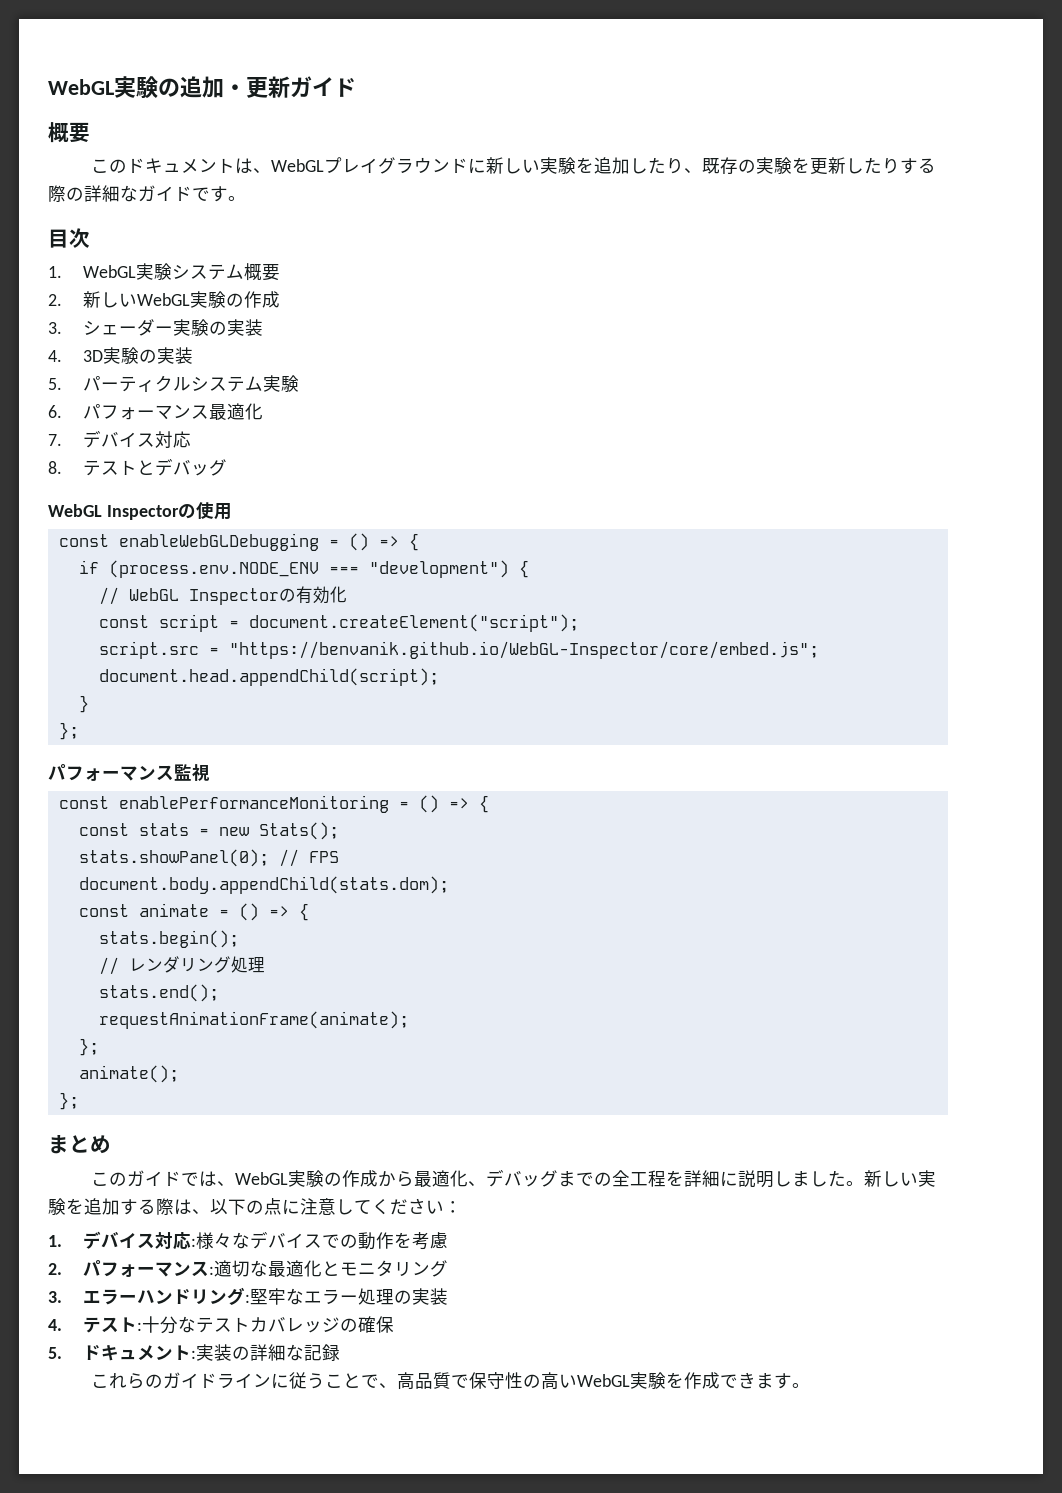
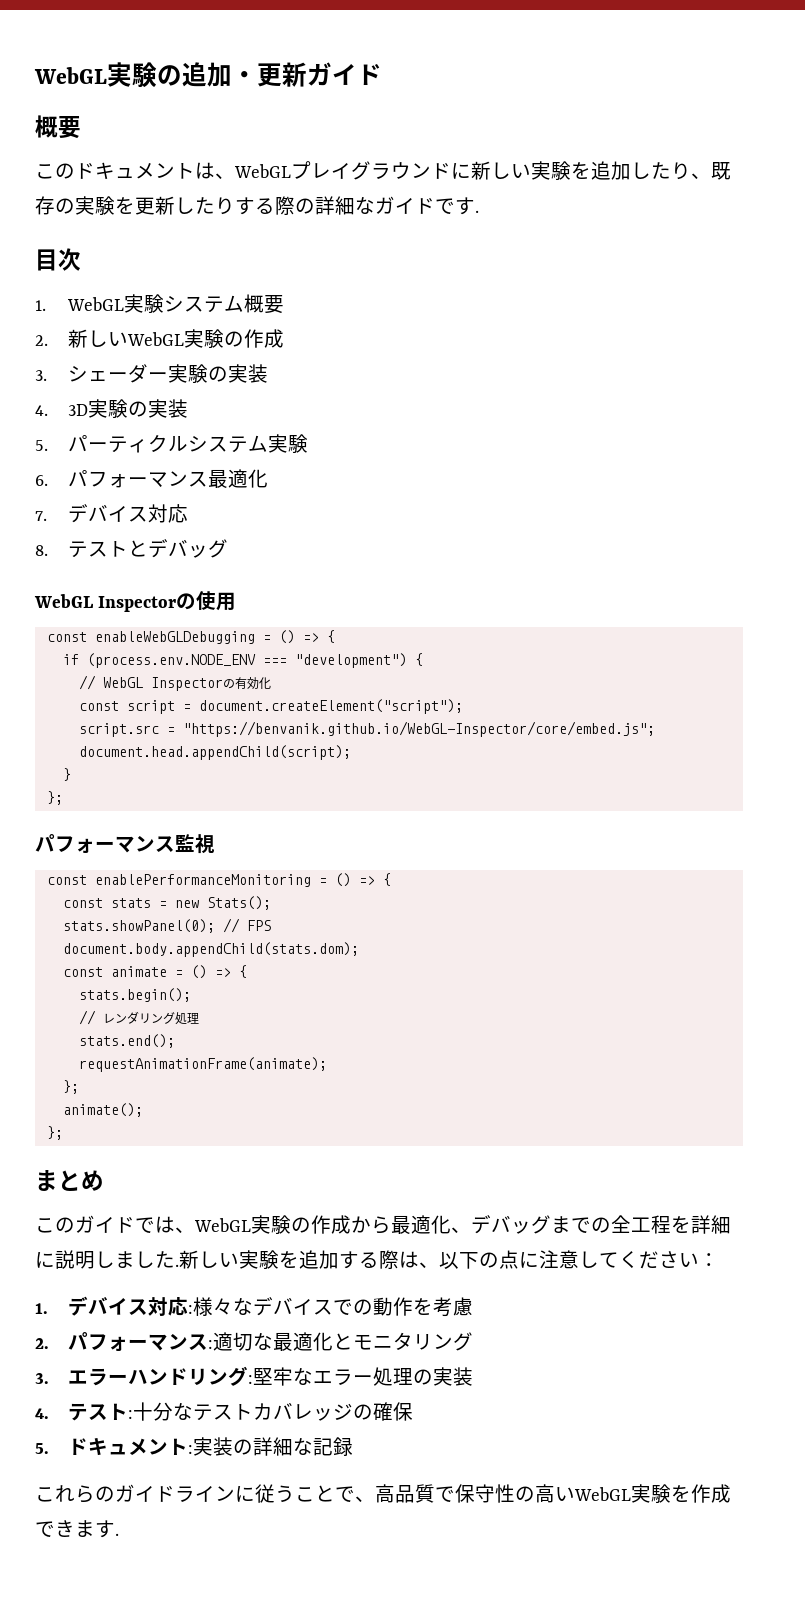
[228,196,246,201] 。 -> [475,210,479,213] .
[846,1181,865,1186] 。 -> [175,1264,179,1267] .
[792,1383,811,1388] 。 -> [115,1533,119,1536] .

